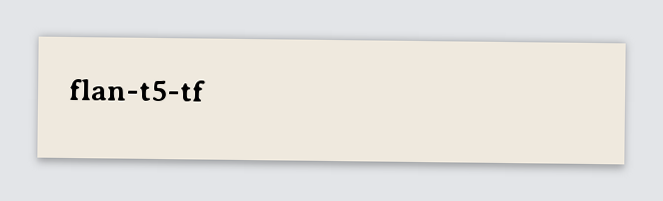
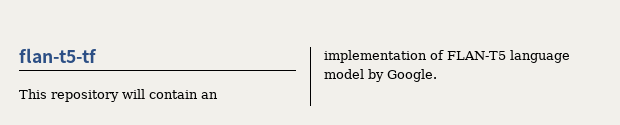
(206, 90) none -> [19,89,218,102] [324,50,570,63] [324,69,437,82] // This repository will contain an implementation of FLAN-T5 language model by Google.

